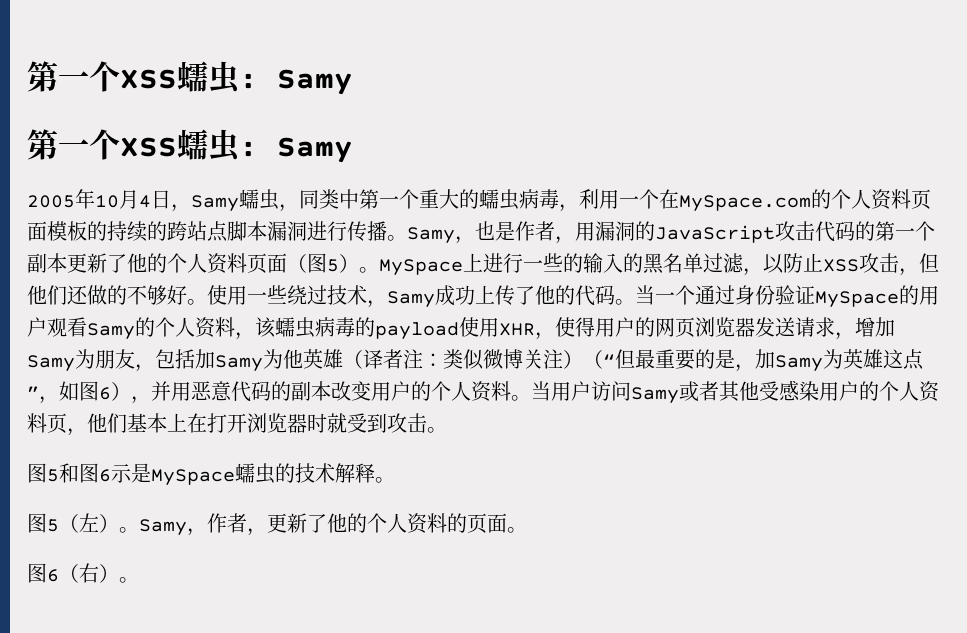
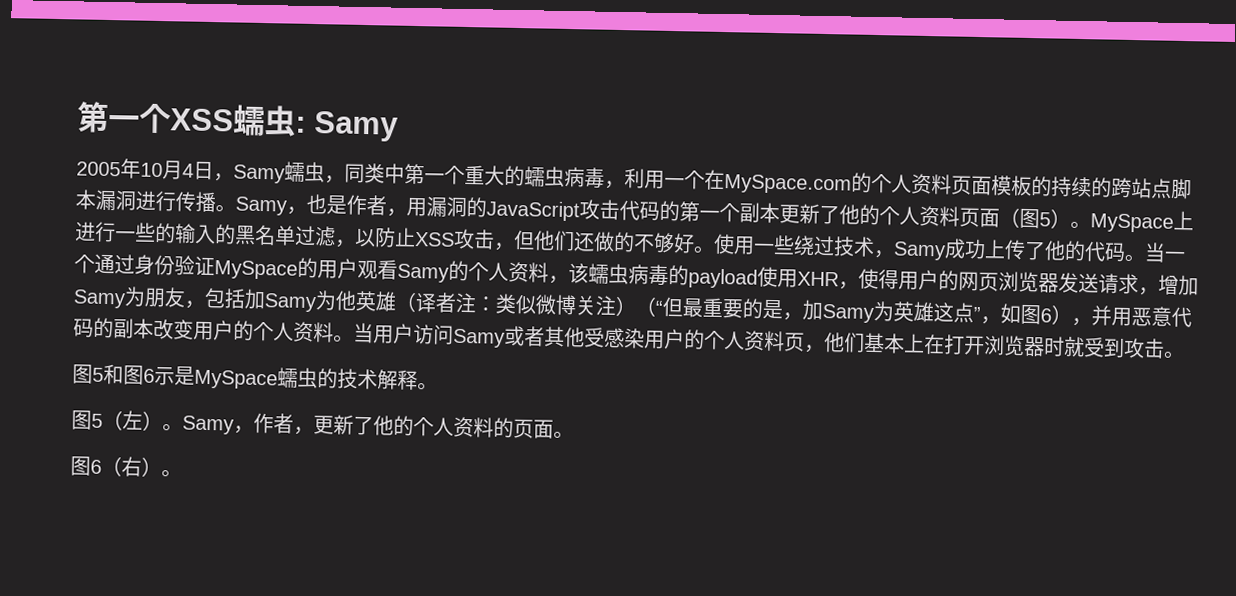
[27,61,353,95] [27,129,353,163] 第一个XSS蠕虫: Samy // 第一个XSS蠕虫: Samy -> [77,101,399,142] 第一个XSS蠕虫: Samy

